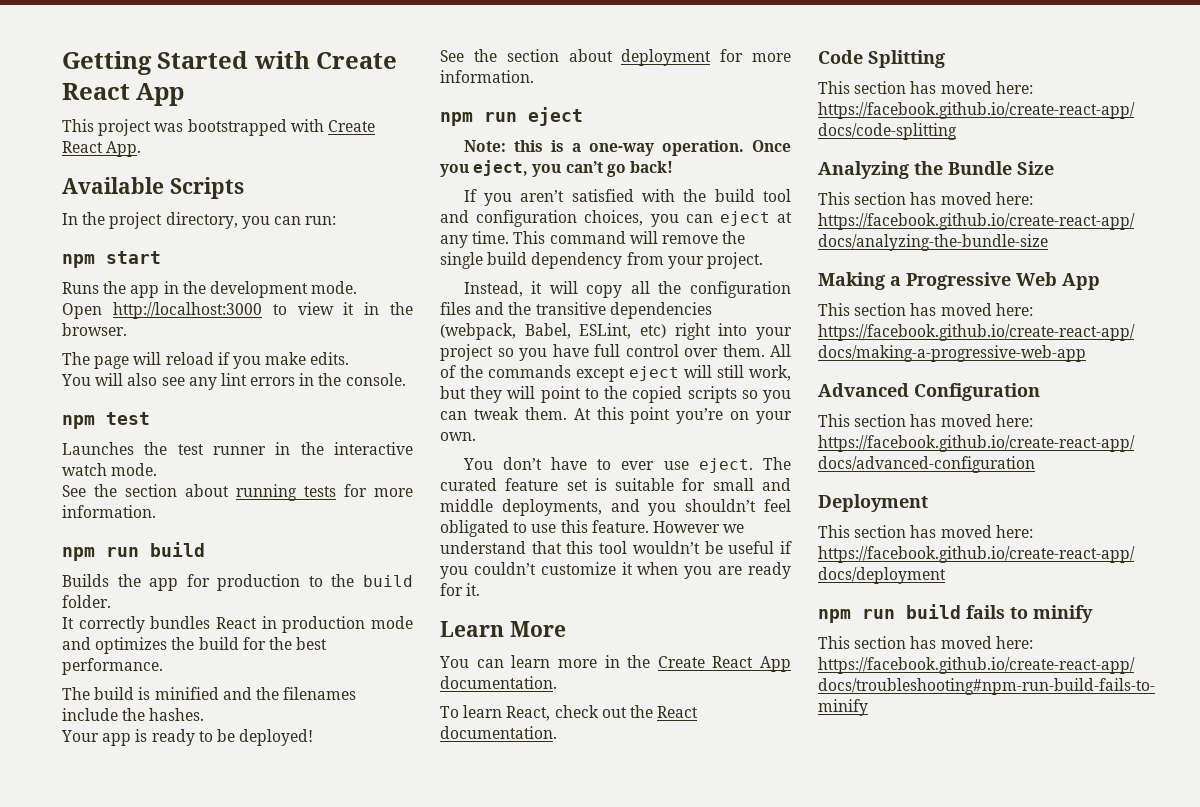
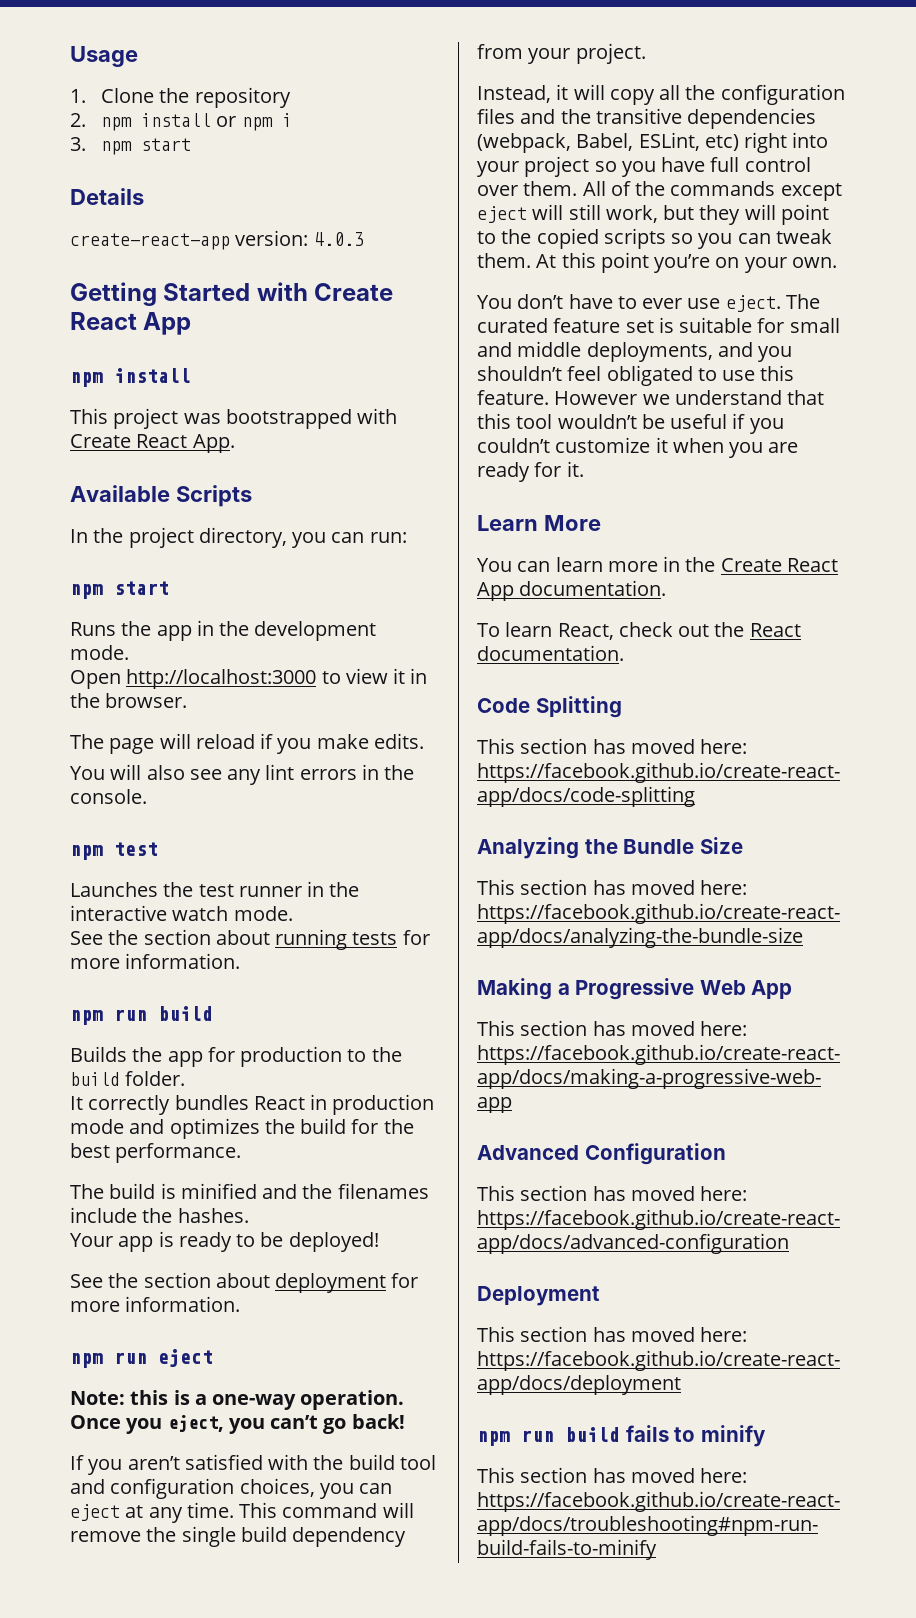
(62, 63) none -> [70,46,138,67] [70,87,291,108] [70,113,292,131] [70,137,192,155] [70,188,144,205] [70,230,364,250] Usage // 1. Clone the repository // 2. npm install or npm i // 3. npm start // Details // create-react-app version: 4.0.3 //
(185, 94) none -> [70,368,191,387] // npm install

